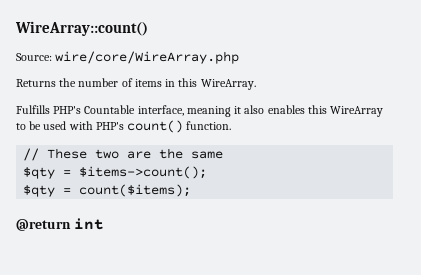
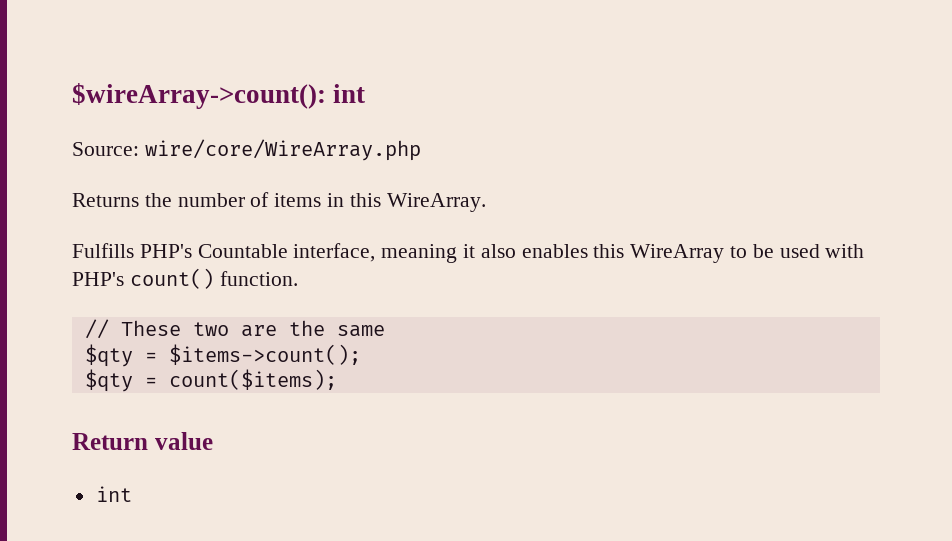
[15,21,148,36] WireArray::count() -> [72,83,366,109] $wireArray->count(): int
[16,219,71,231] @return -> [72,432,213,450] Return value //

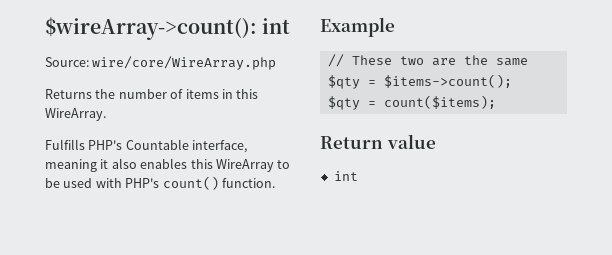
(298, 278) none -> [320,17,395,37] // Example

